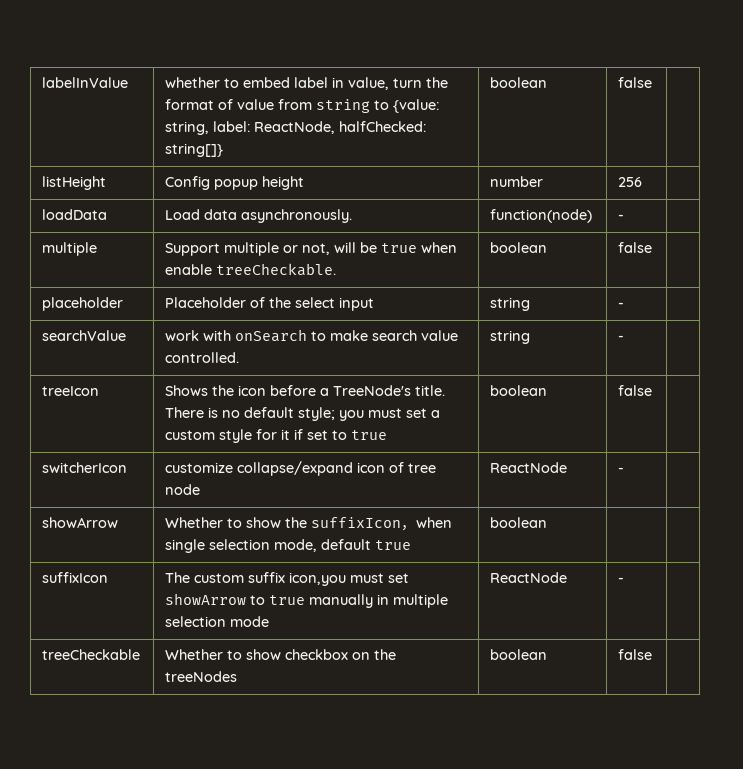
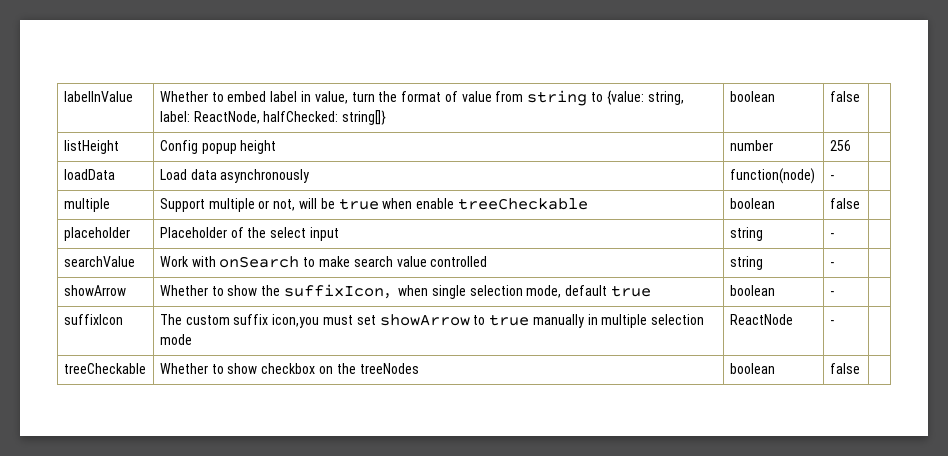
[165,77,221,88] whether -> [159,91,208,102] Whether
[241,209,353,223] asynchronously. -> [220,169,310,183] asynchronously
[216,263,337,276] treeCheckable. -> [457,198,588,210] treeCheckable
[165,330,200,341] work -> [159,256,189,267] Work
[165,352,240,363] [490,330,531,344] [618,335,625,341] [42,386,100,396] [165,385,446,396] [165,407,441,421] [165,429,388,443] [490,385,548,396] [618,385,653,396] [42,462,128,473] [165,461,437,476] [165,484,201,495] [490,462,568,473] [618,467,625,473] controlled. | string | - | // treeIcon | Shows the icon before a TreeNode's title. There is no default style; you must set a custom style for it if set to true | boolean | false | // switcherIcon | customize collapse/expand icon of tree node | ReactNode | - | -> [430,256,488,267] [729,256,763,270] [829,262,834,267] controlled | string | - |
(548, 522) none -> [829,291,834,296] -

